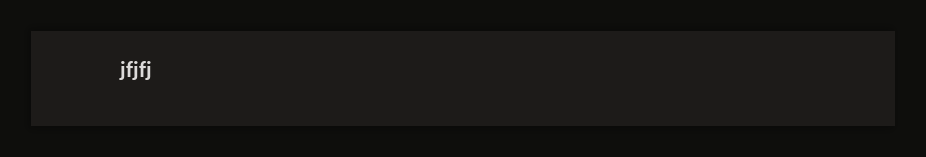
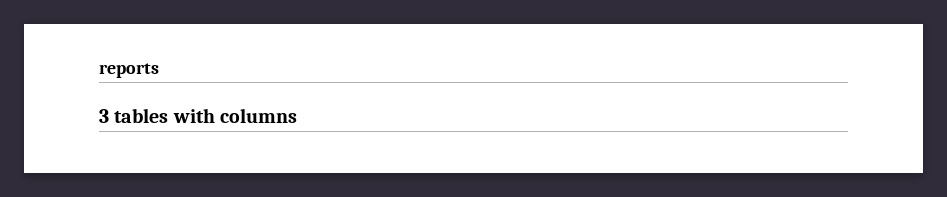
[119,61,152,80] jfjfj -> [99,63,159,78] [99,108,297,123] reports // 3 tables with columns

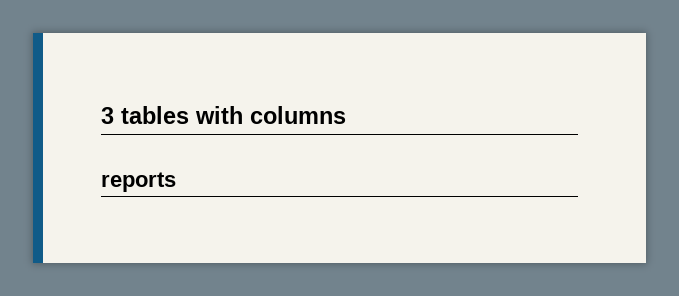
[99,63,159,78] reports // -> (101, 115) none
(297, 115) none -> [101,172,176,192] // reports

